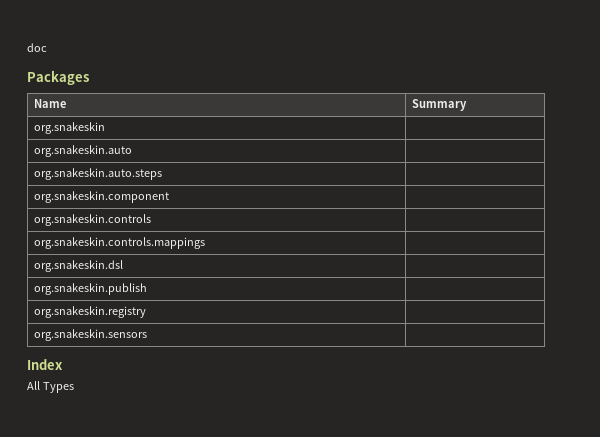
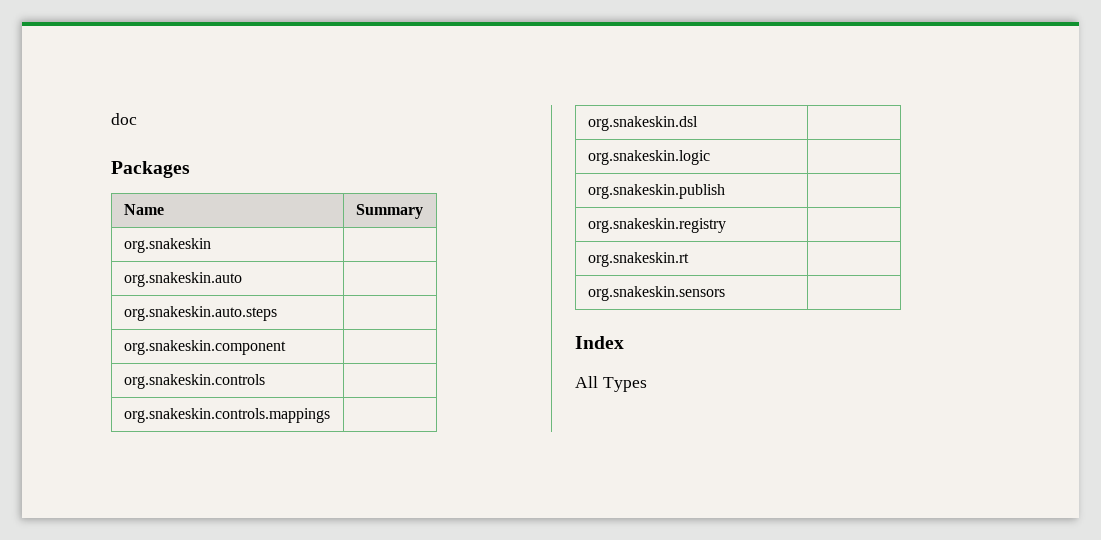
(123, 266) none -> [587,150,710,165] // org.snakeskin.logic |
(146, 312) none -> [587,252,689,267] // org.snakeskin.rt |

